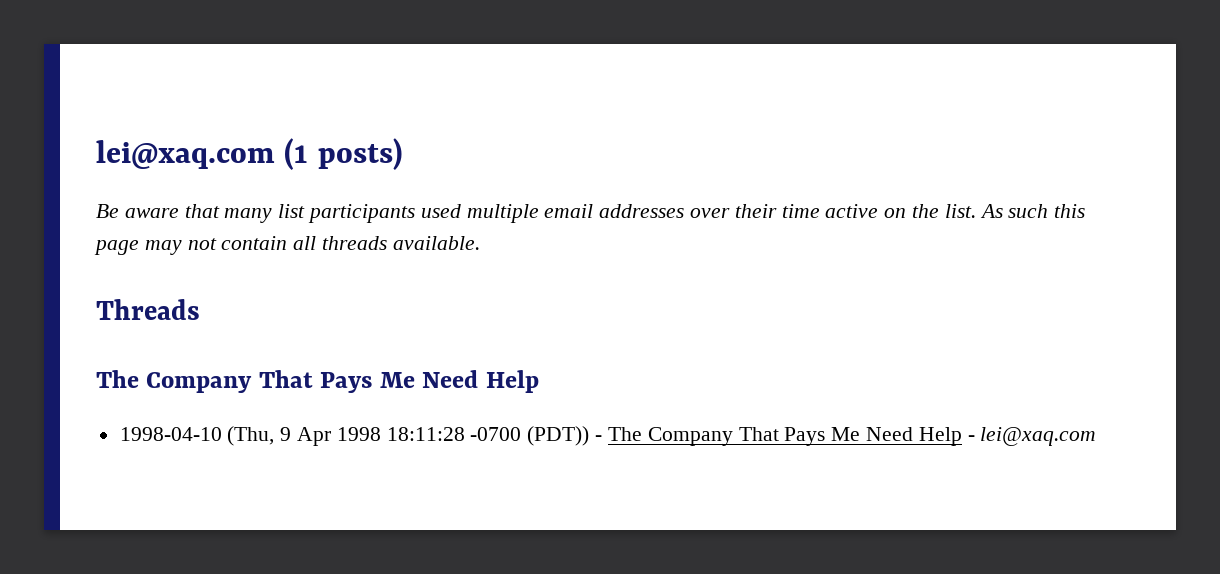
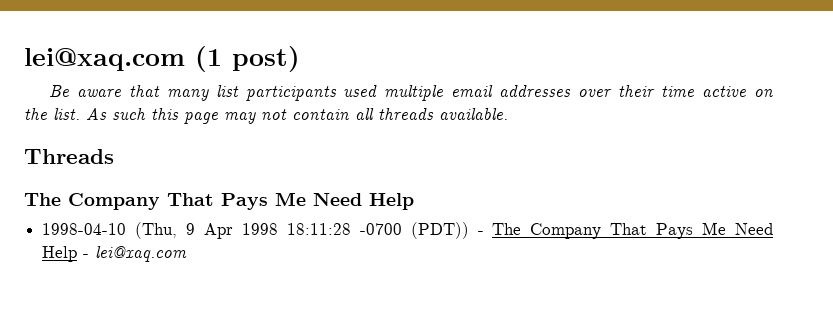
[317,138,403,170] posts) -> [232,46,300,72] post)

